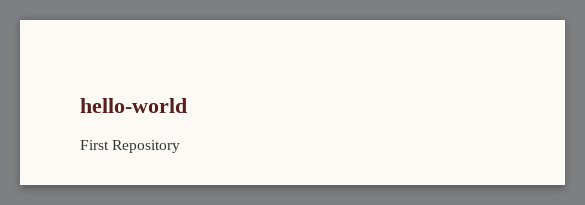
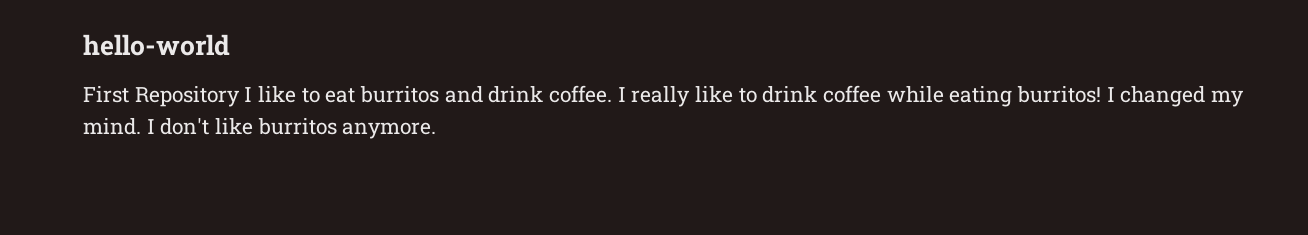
(181, 146) none -> [244,85,1245,107] [83,118,437,139] I like to eat burritos and drink coffee. I really like to drink coffee while eating burritos! I changed my mind. I don't like burritos anymore.

